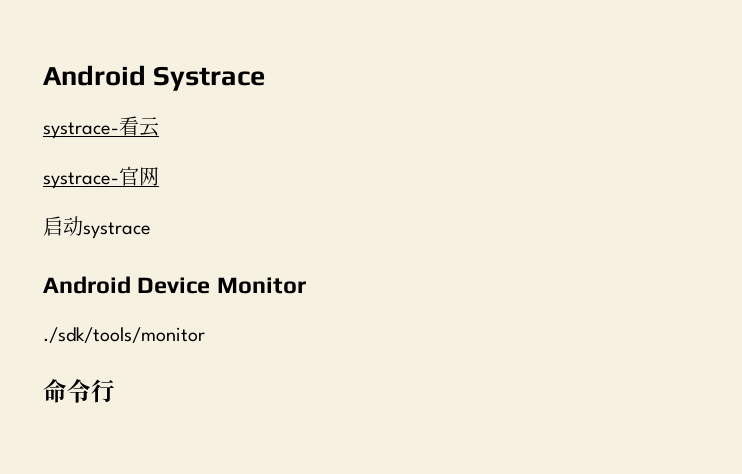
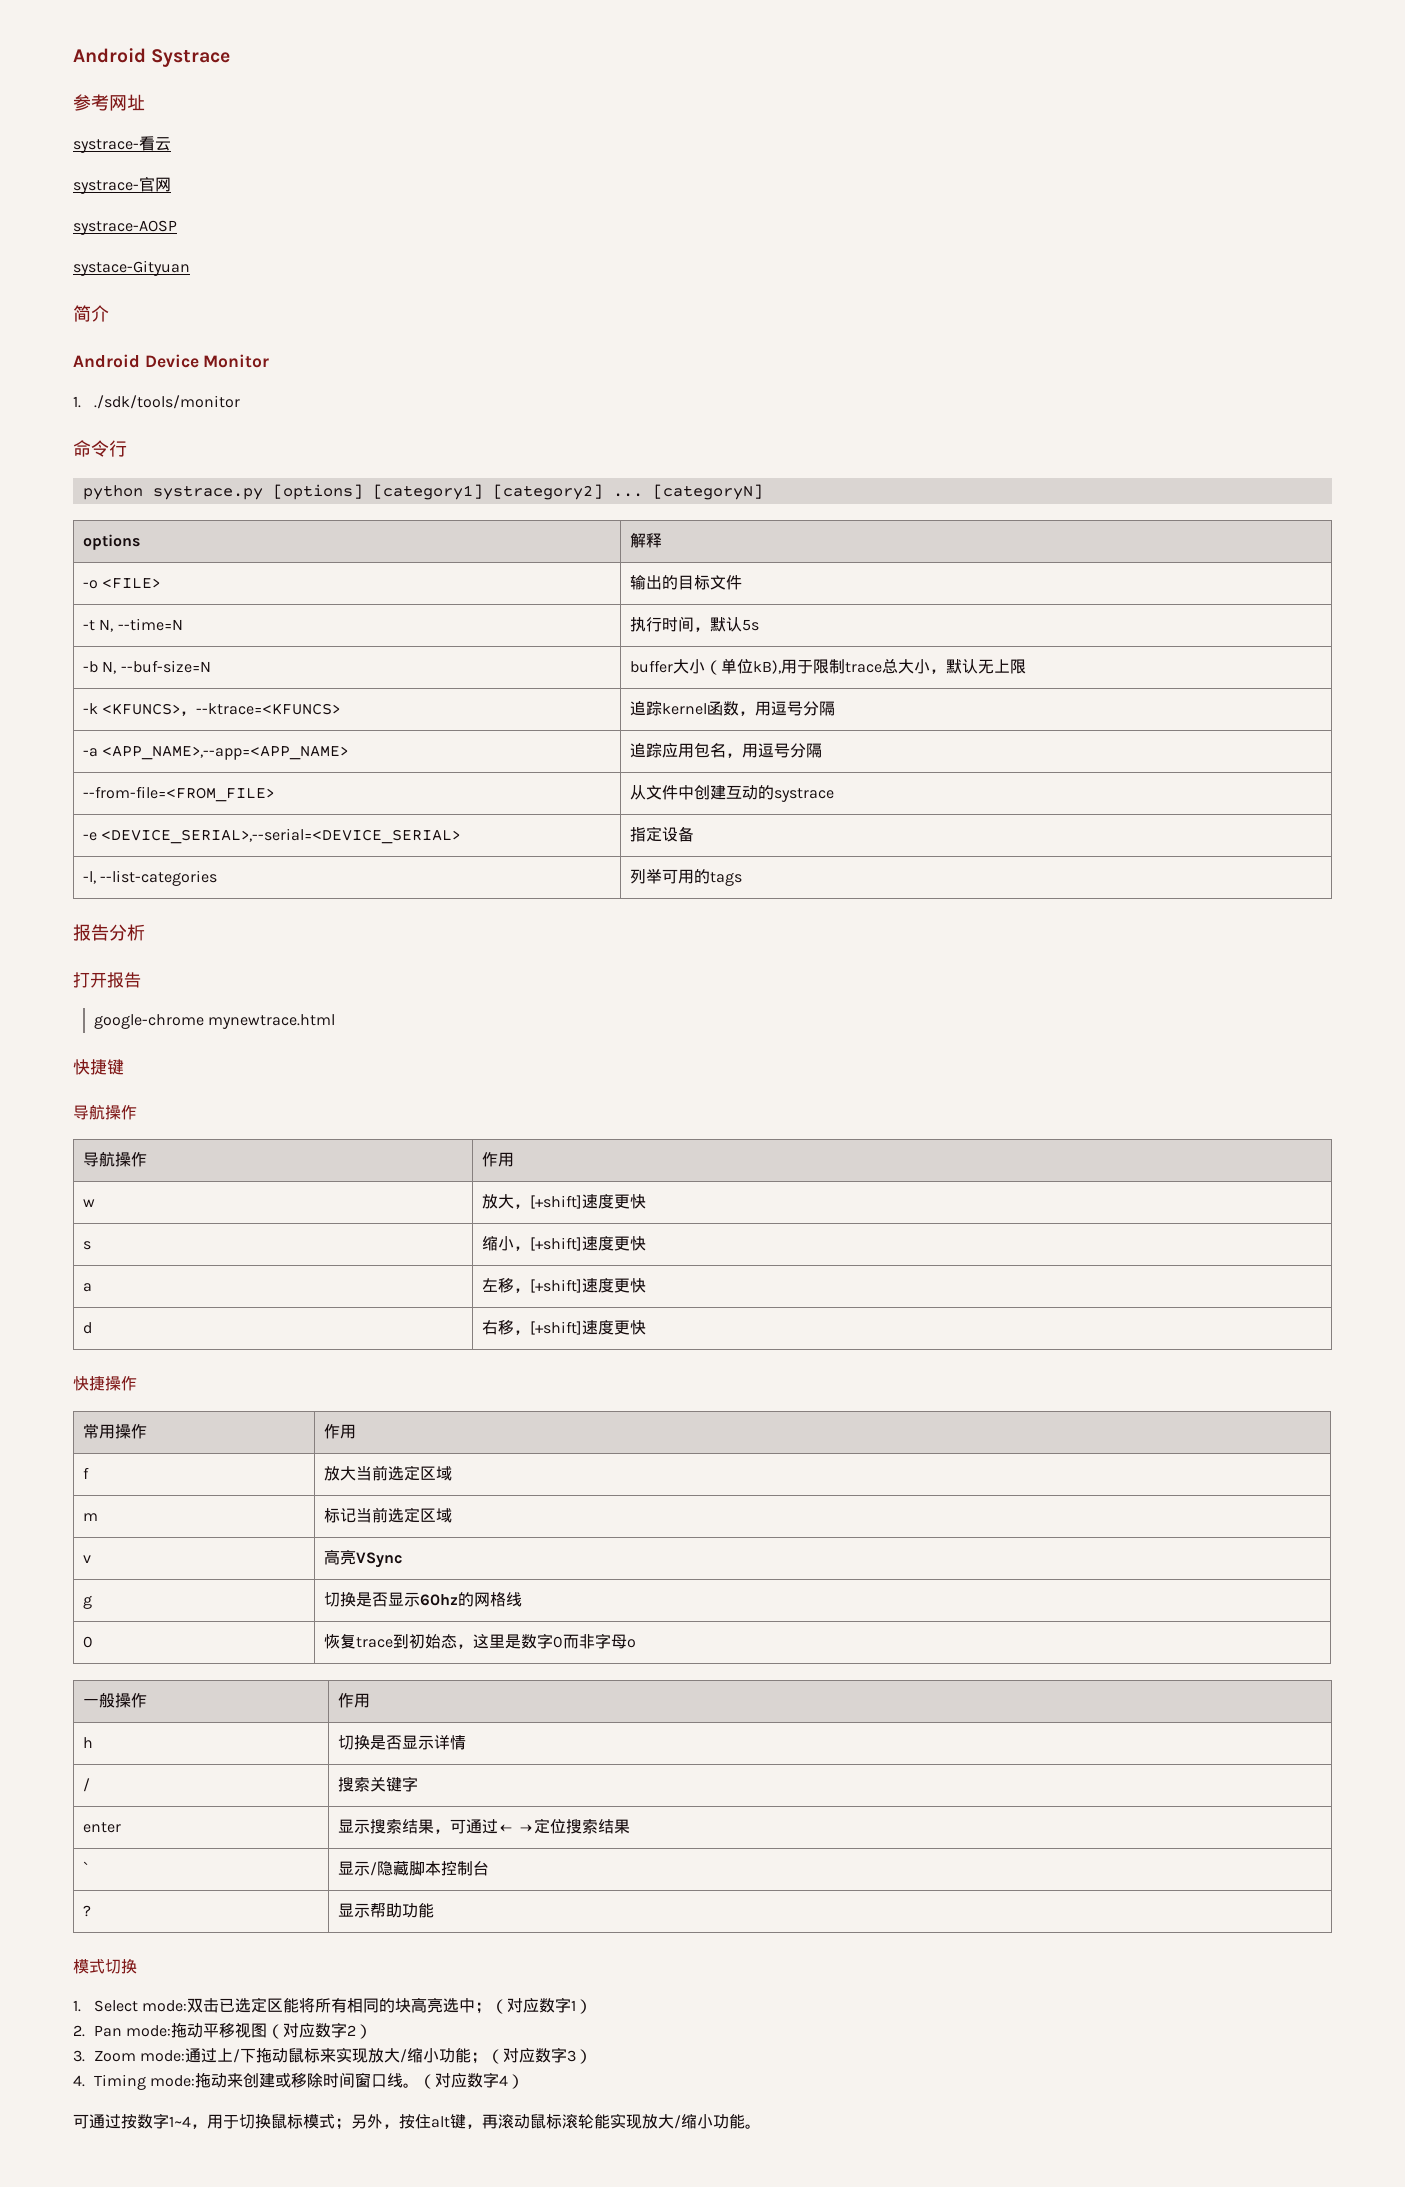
(266, 78) none -> [73,94,145,111] // 参考网址
[43,216,151,239] 启动systrace -> [73,220,177,235] [73,260,190,276] [73,305,109,322] systrace-AOSP // systace-Gityuan // 简介
(306, 285) none -> [73,396,81,408] 1.
(115, 391) none -> [82,484,763,500] [82,534,140,550] [629,533,662,548] [82,578,161,589] [629,575,742,590] [82,618,183,632] [629,616,759,632] [82,660,211,674] [629,658,1026,675] [82,703,341,716] [629,700,835,716] [82,745,349,760] [629,742,822,758] [82,786,274,802] [629,785,834,802] [82,828,461,844] [629,826,694,842] [82,870,218,886] [629,869,742,886] [73,924,145,941] [73,972,141,988] [93,1014,336,1029] [73,1059,124,1075] [73,1104,137,1120] [82,1151,147,1167] [481,1152,514,1167] [82,1199,95,1207] [481,1194,646,1209] [82,1241,91,1250] [481,1236,646,1251] [82,1283,92,1292] [481,1278,646,1293] [82,1322,92,1334] [481,1320,646,1335] [73,1376,137,1391] [82,1424,147,1439] [323,1424,356,1439] [82,1467,89,1479] [323,1465,452,1481] [82,1513,98,1521] [323,1507,452,1523] [82,1555,91,1563] [323,1549,402,1568] [82,1595,92,1609] [323,1592,522,1607] [82,1636,93,1648] [323,1633,636,1649] [82,1692,147,1708] [337,1693,370,1708] [82,1737,93,1748] [337,1735,466,1750] [82,1778,90,1792] [337,1776,418,1792] [82,1822,121,1833] [337,1818,631,1834] [82,1861,88,1874] [337,1861,489,1876] [82,1905,91,1917] [337,1903,434,1918] [73,1959,137,1974] [73,1997,593,2014] [73,2022,373,2039] [73,2047,593,2064] [73,2072,525,2090] [73,2113,761,2130] // python systrace.py [options] [category1] [category2] ... [categoryN] // options | 解释 // -o <FILE> | 输出的目标文件 // -t N, --time=N | 执行时间，默认5s // -b N, --buf-size=N | buffer大小（单位kB),用于限制trace总大小，默认无上限 // -k <KFUNCS>，--ktrace=<KFUNCS> | 追踪kernel函数，用逗号分隔 // -a <APP_NAME>,--app=<APP_NAME> | 追踪应用包名，用逗号分隔 // --from-file=<FROM_FILE> | 从文件中创建互动的systrace // -e <DEVICE_SERIAL>,--serial=<DEVICE_SERIAL> | 指定设备 // -l, --list-categories | 列举可用的tags // 报告分析 // 打开报告 // google-chrome mynewtrace.html // 快捷键 // 导航操作 // 导航操作 | 作用 // w | 放大，[+shift]速度更快 // s | 缩小，[+shift]速度更快 // a | 左移，[+shift]速度更快 // d | 右移，[+shift]速度更快 // 快捷操作 // 常用操作 | 作用 // f | 放大当前选定区域 // m | 标记当前选定区域 // v | 高亮VSync // g | 切换是否显示60hz的网格线 // 0 | 恢复trace到初始态，这里是数字0而非字母o // 一般操作 | 作用 // h | 切换是否显示详情 // / | 搜索关键字 // enter | 显示搜索结果，可通过← →定位搜索结果 // ` | 显示/隐藏脚本控制台 // ? | 显示帮助功能 // 模式切换 // 1. Select mode:双击已选定区能将所有相同的块高亮选中；（对应数字1） // 2. Pan mode:拖动平移视图（对应数字2） // 3. Zoom mode:通过上/下拖动鼠标来实现放大/缩小功能；（对应数字3） // 4. Timing mode:拖动来创建或移除时间窗口线。（对应数字4） // 可通过按数字1~4，用于切换鼠标模式；另外，按住alt键，再滚动鼠标滚轮能实现放大/缩小功能。

